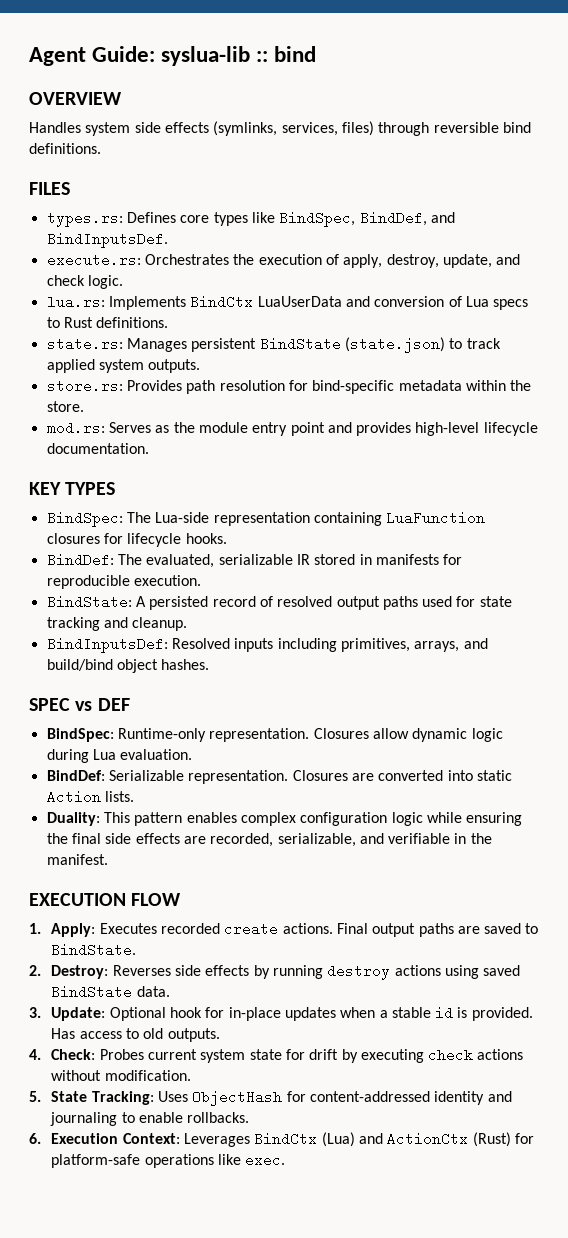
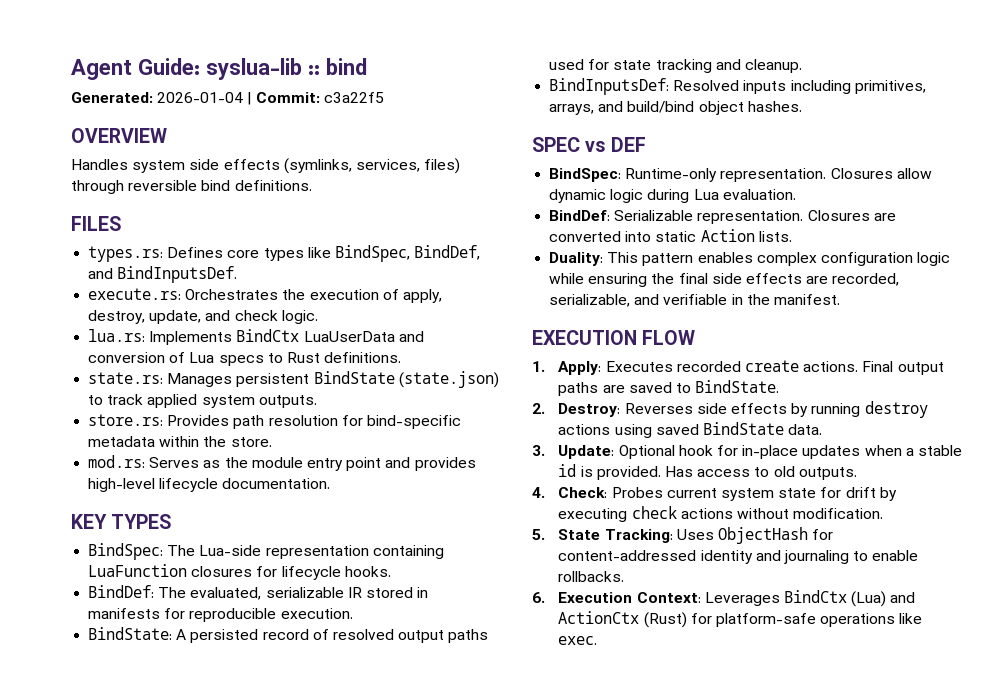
(317, 54) none -> [71,92,384,105] // Generated: 2026-01-04 | Commit: c3a22f5

